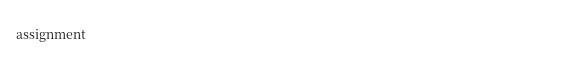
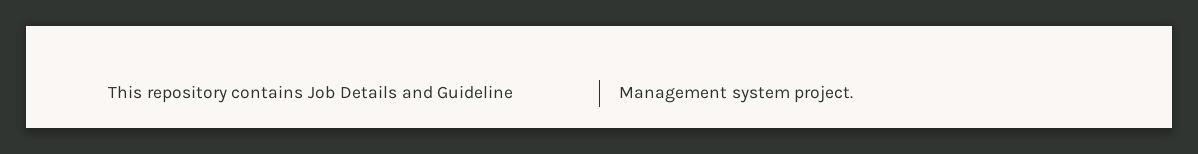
[16,29,86,42] assignment -> [108,85,854,103] This repository contains Job Details and Guideline Management system project.

